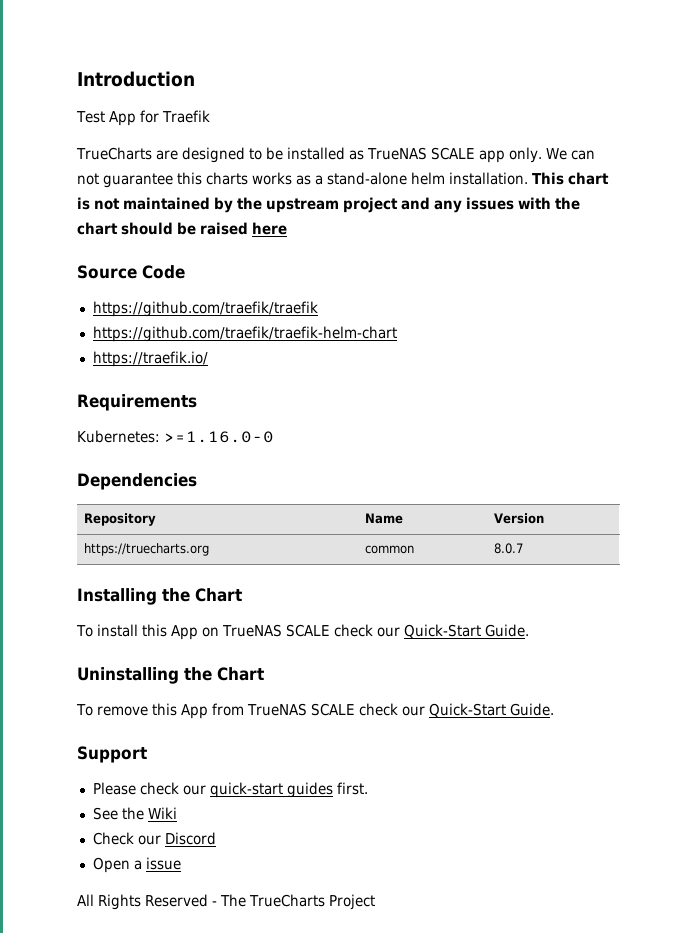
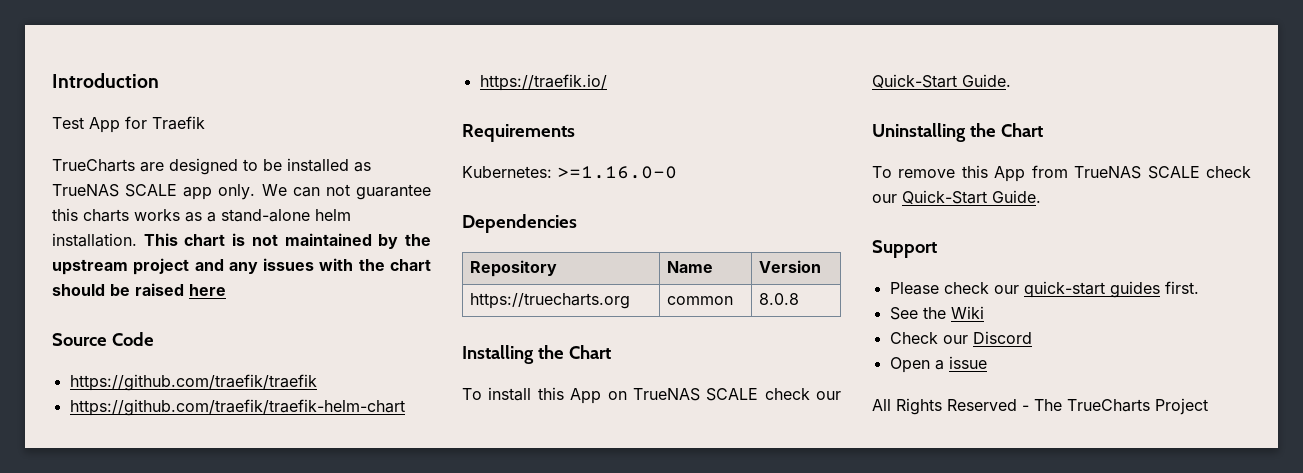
[494,543,524,554] 8.0.7 -> [758,293,799,305] 8.0.8

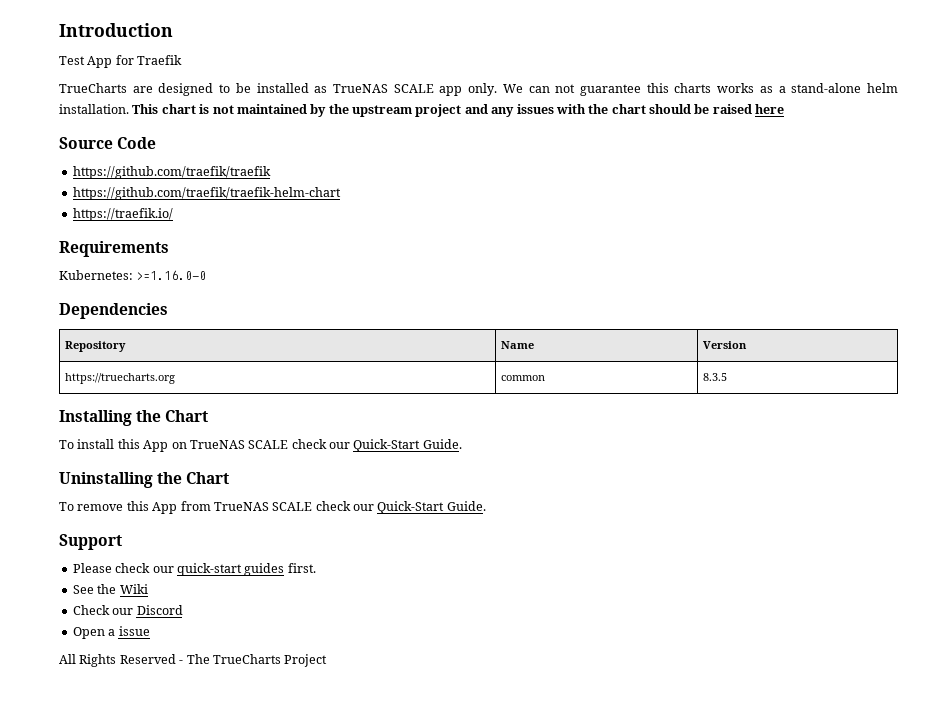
[758,293,799,305] 8.0.8 -> [703,373,728,381] 8.3.5

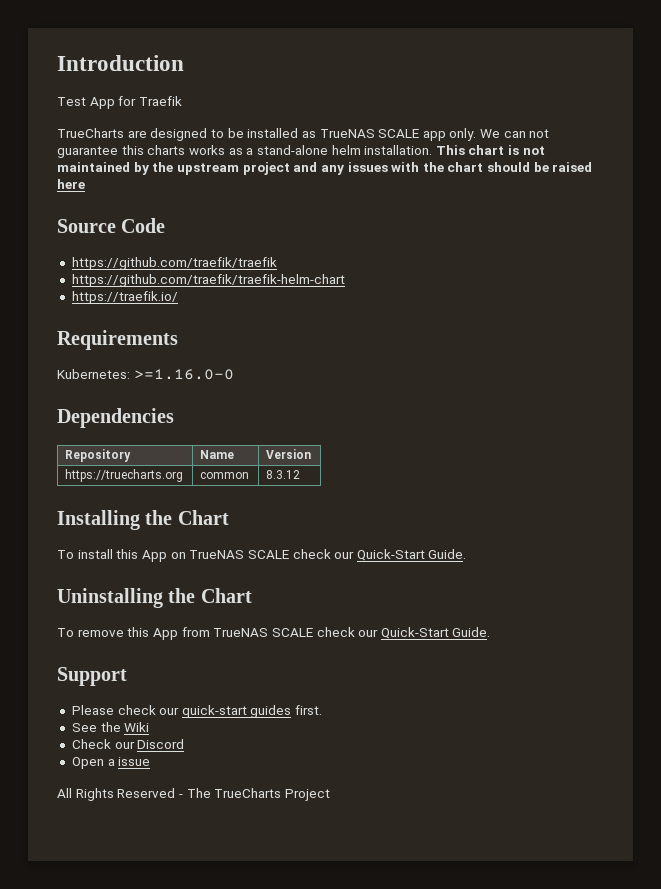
[703,373,728,381] 8.3.5 -> [266,470,301,479] 8.3.12

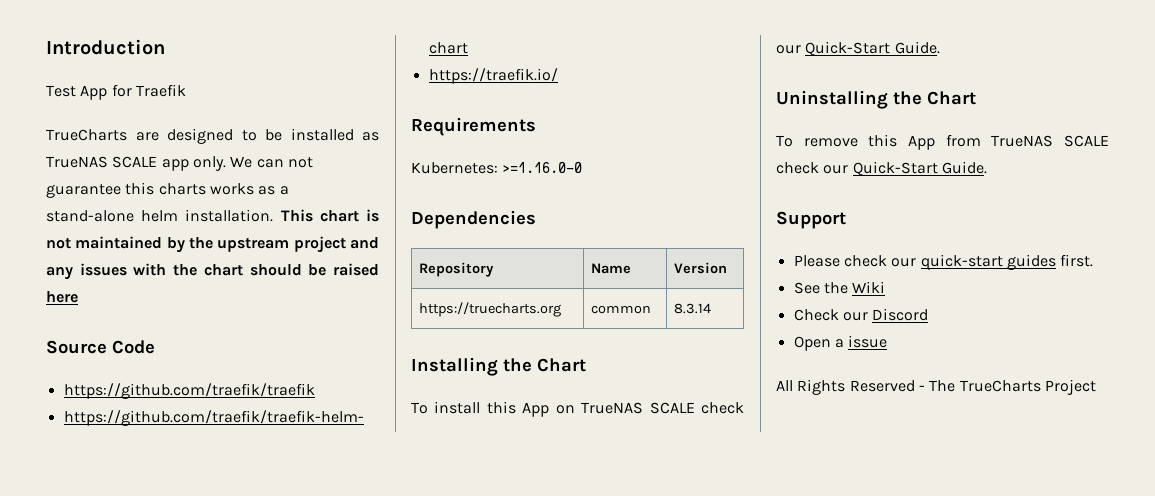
[266,470,301,479] 8.3.12 -> [674,303,712,314] 8.3.14

